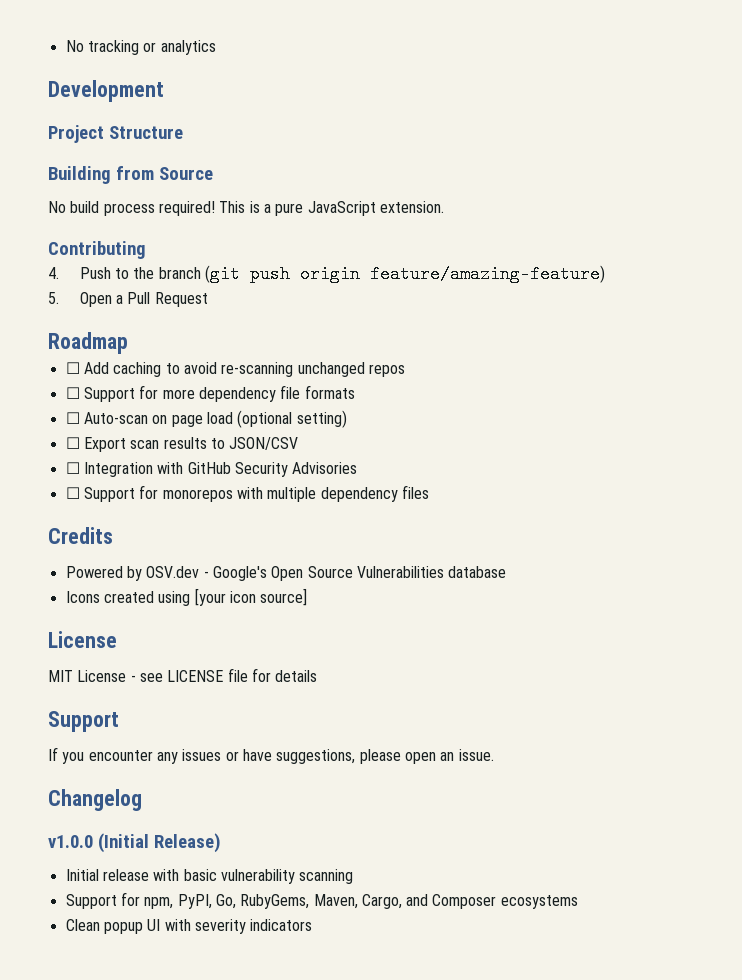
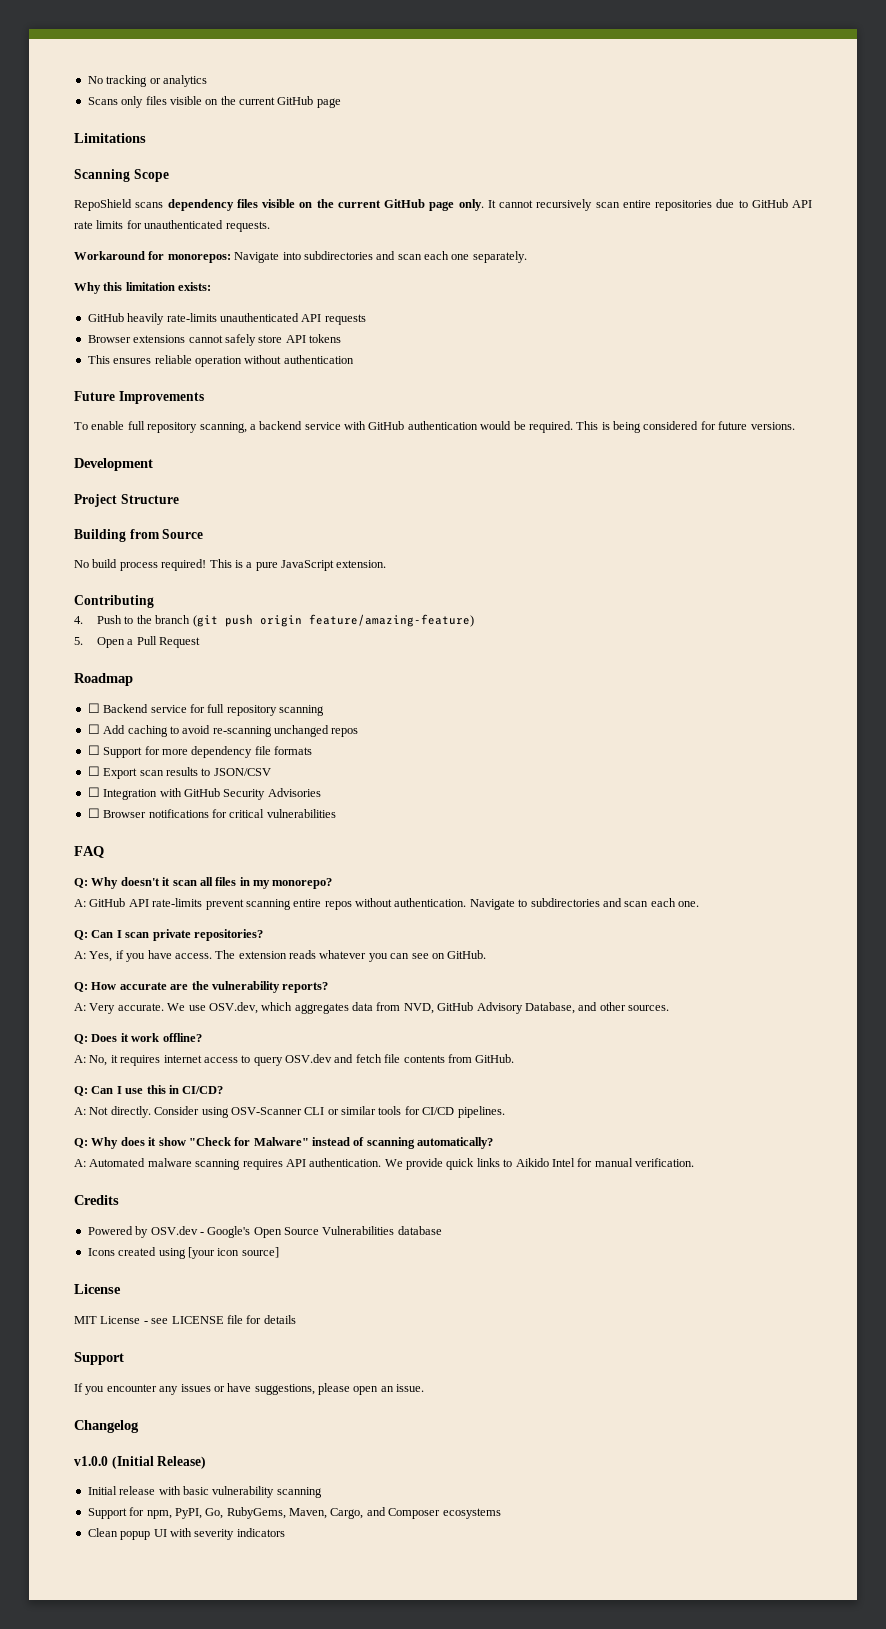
(216, 47) none -> [87,96,341,108] [74,133,146,143] [74,169,169,182] [74,199,812,211] [74,220,270,232] [74,251,527,263] [74,282,212,294] [87,313,366,325] [87,334,341,346] [87,355,354,367] [74,391,204,404] [74,421,795,433] // Scans only files visible on the current GitHub page // Limitations // Scanning Scope // RepoShield scans dependency files visible on the current GitHub page only. It cannot recursively scan entire repositories due to GitHub API rate limits for unauthenticated requests. // Workaround for monorepos: Navigate into subdirectories and scan each one separately. // Why this limitation exists: // GitHub heavily rate-limits unauthenticated API requests // Browser extensions cannot safely store API tokens // This ensures reliable operation without authentication // Future Improvements // To enable full repository scanning, a backend service with GitHub authentication would be required. This is being considered for future versions.
(128, 343) none -> [87,703,324,716] // ☐ Backend service for full repository scanning
[65,410,347,428] // ☐ Auto-scan on page load (optional setting) -> (312, 750) none
[83,485,429,502] Support for monorepos with multiple dependency files -> [103,809,336,818] [74,846,104,858] [74,877,333,889] [74,898,699,910] [74,929,263,941] [74,950,487,962] [74,981,329,993] [74,1002,669,1014] [74,1033,202,1044] [74,1054,515,1066] [74,1085,224,1096] [74,1106,505,1118] [74,1137,494,1149] [74,1158,694,1170] Browser notifications for critical vulnerabilities // FAQ // Q: Why doesn't it scan all files in my monorepo? // A: GitHub API rate-limits prevent scanning entire repos without authentication. Navigate to subdirectories and scan each one. // Q: Can I scan private repositories? // A: Yes, if you have access. The extension reads whatever you can see on GitHub. // Q: How accurate are the vulnerability reports? // A: Very accurate. We use OSV.dev, which aggregates data from NVD, GitHub Advisory Database, and other sources. // Q: Does it work offline? // A: No, it requires internet access to query OSV.dev and fetch file contents from GitHub. // Q: Can I use this in CI/CD? // A: Not directly. Consider using OSV-Scanner CLI or similar tools for CI/CD pipelines. // Q: Why does it show "Check for Malware" instead of scanning automatically? // A: Automated malware scanning requires API authentication. We provide quick links to Aikido Intel for manual verification.

